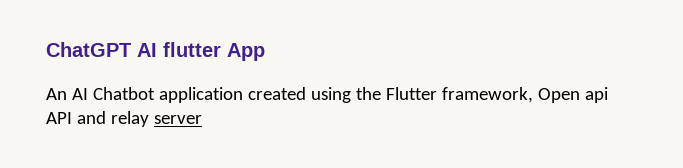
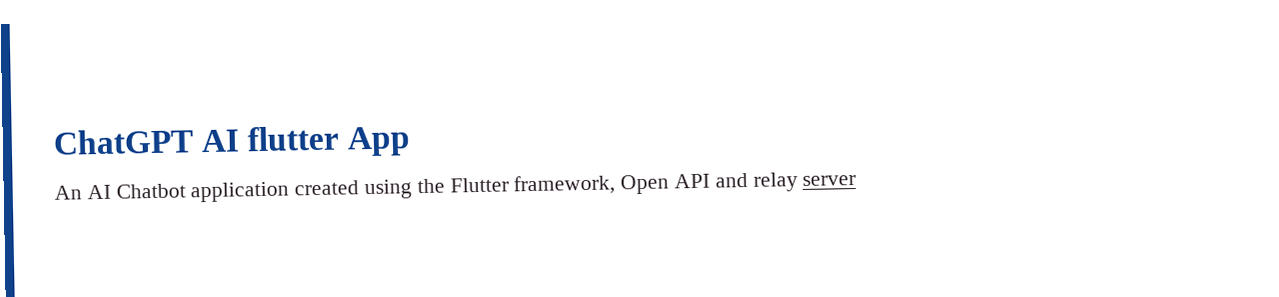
[584,87,608,103] api -> (670, 184) none

